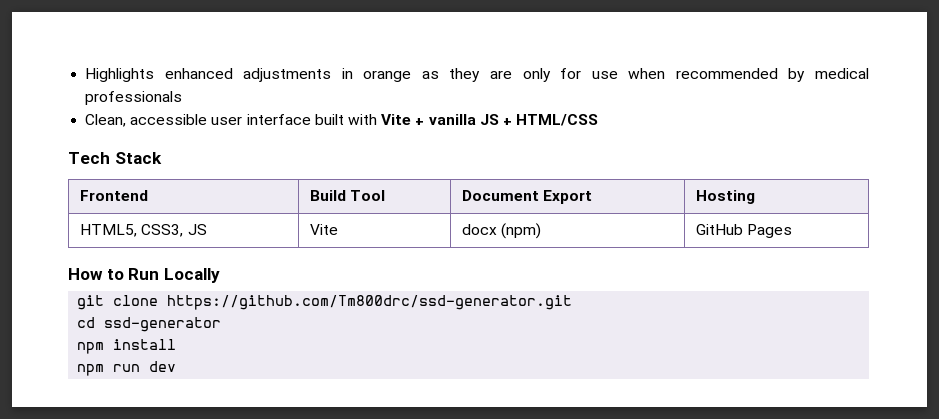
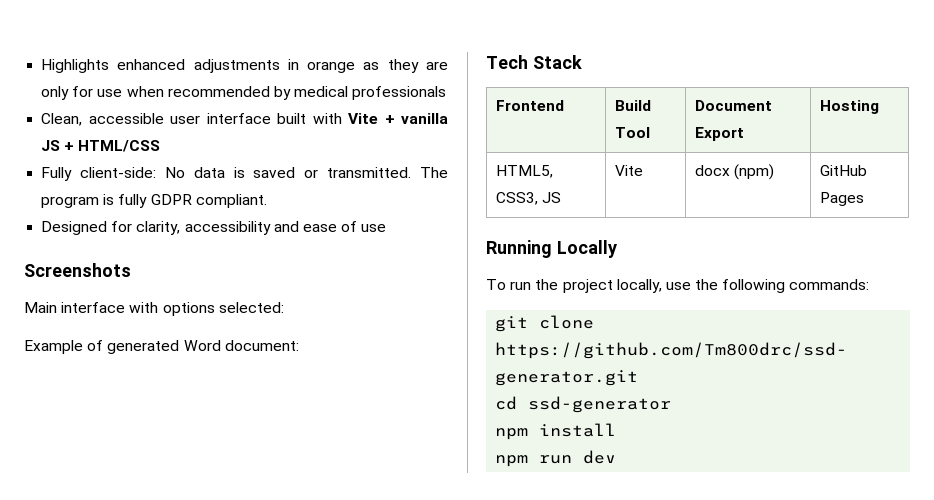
(599, 120) none -> [41,167,448,181] [41,194,267,208] [41,221,387,235] [24,263,131,277] [24,302,284,316] [24,340,299,354] // Fully client-side: No data is saved or transmitted. The program is fully GDPR compliant. // Designed for clarity, accessibility and ease of use // Screenshots // Main interface with options selected: // Example of generated Word document:
[68,268,220,283] How to Run Locally -> [486,240,617,258] [486,279,870,293] Running Locally // To run the project locally, use the following commands:

